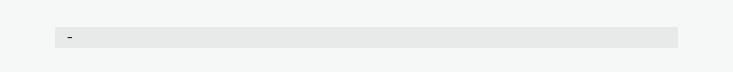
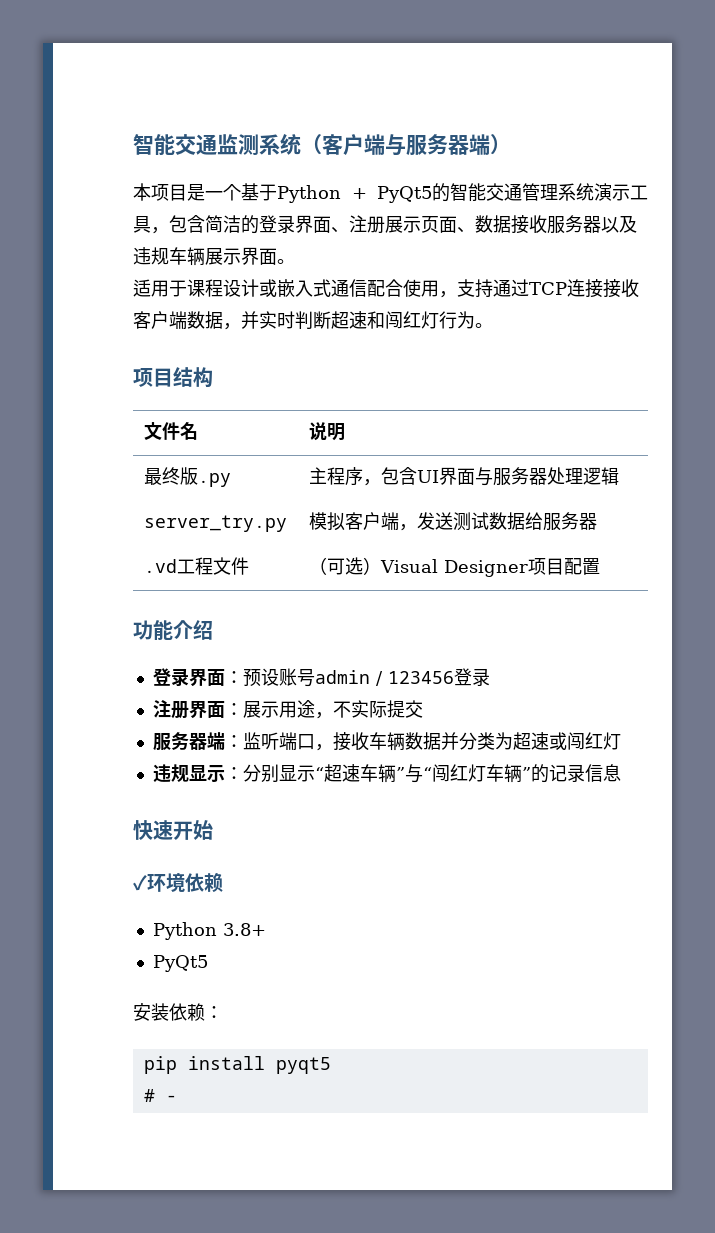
(64, 39) none -> [133,133,511,156] [133,183,648,203] [133,215,637,234] [133,247,295,266] [133,279,639,298] [133,311,493,330] [133,367,213,388] [143,422,198,440] [308,422,345,441] [143,467,231,487] [308,467,619,486] [143,515,287,532] [308,512,597,531] [143,557,249,575] [308,557,600,577] [133,620,213,640] [152,668,490,687] [152,700,423,719] [152,732,621,751] [152,764,621,783] [133,820,213,840] [133,873,223,892] [152,922,266,940] [152,955,208,972] [133,1003,223,1021] [143,1056,331,1074] [143,1089,155,1102] 智能交通监测系统（客户端与服务器端） // 本项目是一个基于Python + PyQt5的智能交通管理系统演示工具，包含简洁的登录界面、注册展示页面、数据接收服务器以及违规车辆展示界面。 // 适用于课程设计或嵌入式通信配合使用，支持通过TCP连接接收客户端数据，并实时判断超速和闯红灯行为。 // 项目结构 // 文件名 | 说明 // 最终版.py | 主程序，包含UI界面与服务器处理逻辑 // server_try.py | 模拟客户端，发送测试数据给服务器 // .vd工程文件 | （可选）Visual Designer项目配置 // 功能介绍 // 登录界面：预设账号admin / 123456登录 // 注册界面：展示用途，不实际提交 // 服务器端：监听端口，接收车辆数据并分类为超速或闯红灯 // 违规显示：分别显示“超速车辆”与“闯红灯车辆”的记录信息 // 快速开始 // ✓环境依赖 // Python 3.8+ // PyQt5 // 安装依赖： // pip install pyqt5 // #

